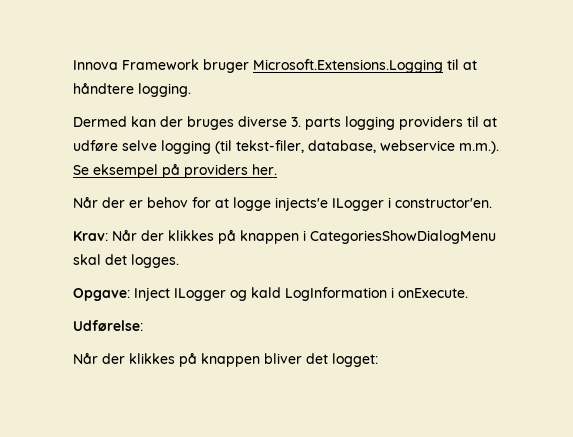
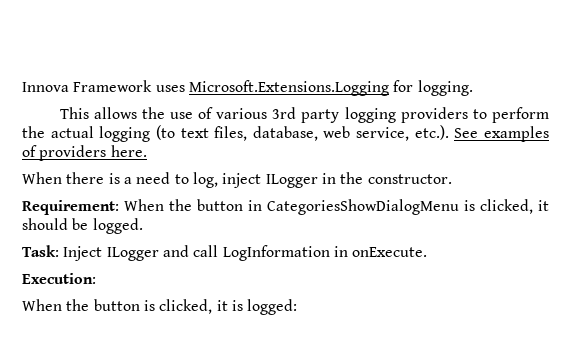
[203,59,477,73] [73,82,191,97] [73,116,497,130] [73,140,499,154] [73,163,277,178] [73,196,492,211] [73,229,496,244] [73,254,179,268] [73,287,468,301] [73,320,143,331] [73,352,378,367] bruger Microsoft.Extensions.Logging til at håndtere logging. // Dermed kan der bruges diverse 3. parts logging providers til at udføre selve logging (til tekst-filer, database, webservice m.m.). Se eksempel på providers her. // Når der er behov for at logge injects'e ILogger i constructor'en. // Krav: Når der klikkes på knappen i CategoriesShowDialogMenu skal det logges. // Opgave: Inject ILogger og kald LogInformation i onExecute. // Udførelse: // Når der klikkes på knappen bliver det logget: -> [155,80,473,96] [59,107,549,123] [22,125,549,142] [22,145,147,161] [22,172,452,188] [22,199,549,215] [22,218,143,234] [22,245,428,261] [22,273,96,284] [22,299,298,315] uses Microsoft.Extensions.Logging for logging. // This allows the use of various 3rd party logging providers to perform the actual logging (to text files, database, web service, etc.). See examples of providers here. // When there is a need to log, inject ILogger in the constructor. // Requirement: When the button in CategoriesShowDialogMenu is clicked, it should be logged. // Task: Inject ILogger and call LogInformation in onExecute. // Execution: // When the button is clicked, it is logged:

